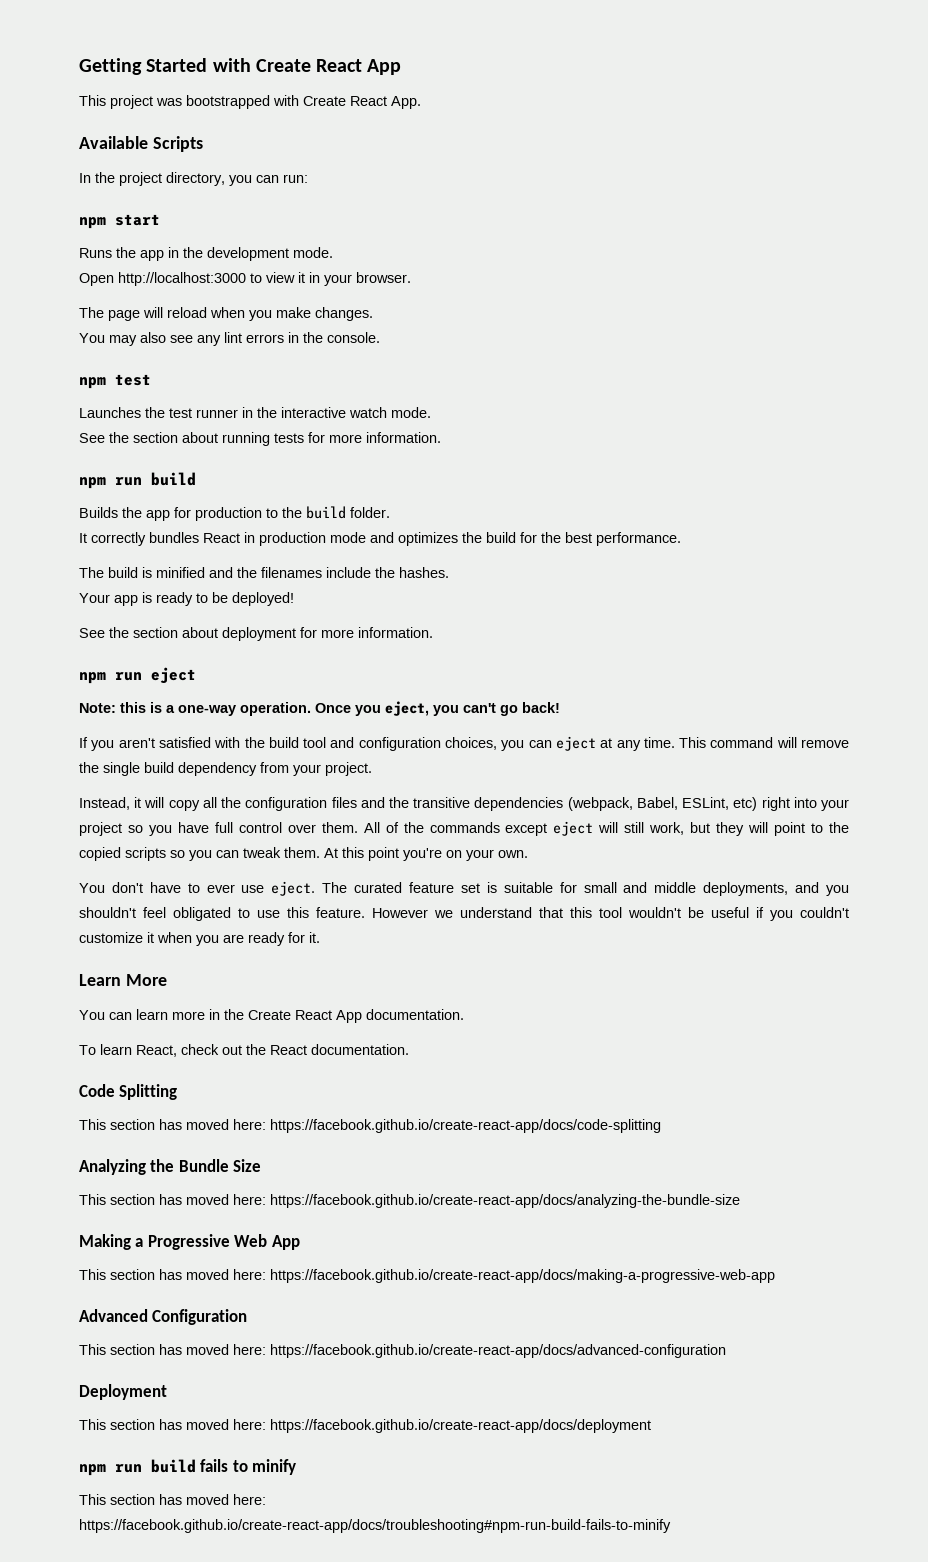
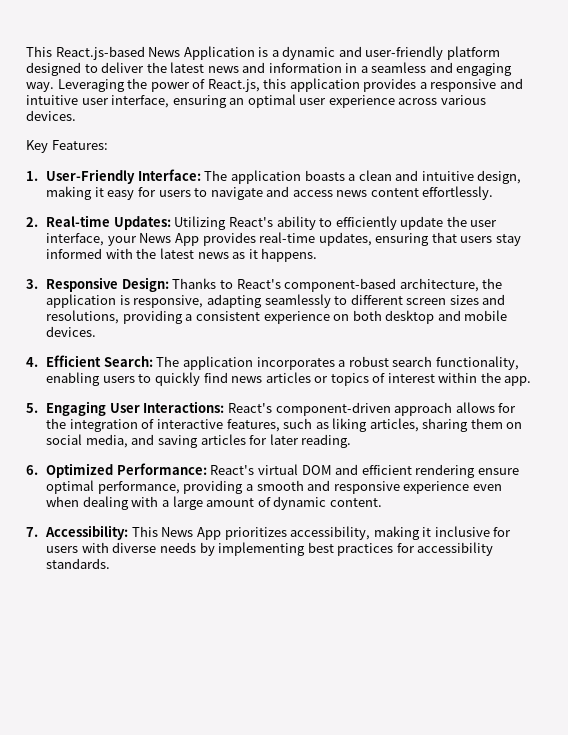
[79,58,402,75] [79,95,421,109] [79,136,203,152] [79,172,308,186] [79,214,160,229] [79,247,333,261] [79,272,411,286] [79,307,373,321] [79,332,380,346] [79,374,151,389] [79,407,431,418] [79,432,441,446] [79,472,196,489] [79,506,390,521] [79,532,681,546] [79,567,449,578] [79,592,294,606] [79,627,433,641] [79,667,196,684] [79,701,560,716] [79,736,849,751] [79,762,372,776] [79,797,849,811] [79,821,850,836] [79,847,528,861] [79,881,850,896] [79,907,849,921] [79,932,320,946] [79,974,167,986] [79,1009,464,1023] [79,1044,409,1057] [79,1084,178,1100] [79,1119,661,1133] [79,1159,262,1175] [79,1194,740,1208] [79,1234,300,1250] [79,1269,775,1283] [79,1309,248,1325] [79,1344,726,1358] [79,1384,167,1400] [79,1419,651,1433] [79,1459,297,1476] [79,1494,266,1505] [79,1519,671,1533] Getting Started with Create React App // This project was bootstrapped with Create React App. // Available Scripts // In the project directory, you can run: // npm start // Runs the app in the development mode. // Open http://localhost:3000 to view it in your browser. // The page will reload when you make changes. // You may also see any lint errors in the console. // npm test // Launches the test runner in the interactive watch mode. // See the section about running tests for more information. // npm run build // Builds the app for production to the build folder. // It correctly bundles React in production mode and optimizes the build for the best performance. // The build is minified and the filenames include the hashes. // Your app is ready to be deployed! // See the section about deployment for more information. // npm run eject // Note: this is a one-way operation. Once you eject, you can't go back! // If you aren't satisfied with the build tool and configuration choices, you can eject at any time. This command will remove the single build dependency from your project. // Instead, it will copy all the configuration files and the transitive dependencies (webpack, Babel, ESLint, etc) right into your project so you have full control over them. All of the commands except eject will still work, but they will point to the copied scripts so you can tweak them. At this point you're on your own. // You don't have to ever use eject. The curated feature set is suitable for small and middle deployments, and you shouldn't feel obligated to use this feature. However we understand that this tool wouldn't be useful if you couldn't customize it when you are ready for it. // Learn More // You can learn more in the Create React App documentation. // To learn React, check out the React documentation. // Code Splitting // This section has moved here: https://facebook.github.io/create-react-app/docs/code-splitting // Analyzing the Bundle Size // This section has moved here: https://facebook.github.io/create-react-app/docs/analyzing-the-bundle-size // Making a Progressive Web App // This section has moved here: https://facebook.github.io/create-react-app/docs/making-a-progressive-web-app // Advanced Configuration // This section has moved here: https://facebook.github.io/create-react-app/docs/advanced-configuration // Deployment // This section has moved here: https://facebook.github.io/create-react-app/docs/deployment // npm run build fails to minify // This section has moved here: https://facebook.github.io/create-react-app/docs/troubleshooting#npm-run-build-fails-to-minify -> [26,46,500,60] [26,62,513,76] [26,78,523,92] [26,94,486,108] [26,110,76,121] [26,140,108,153] [26,169,522,184] [46,186,494,200] [26,215,498,230] [46,232,521,246] [46,248,318,262] [26,277,503,292] [46,294,506,308] [46,310,508,324] [46,326,97,337] [26,355,519,370] [46,372,532,386] [26,401,517,416] [46,418,523,432] [46,434,352,448] [26,463,519,478] [46,480,502,494] [46,496,382,510] [26,525,512,540] [46,542,494,556] [46,558,111,569] This React.js-based News Application is a dynamic and user-friendly platform designed to deliver the latest news and information in a seamless and engaging way. Leveraging the power of React.js, this application provides a responsive and intuitive user interface, ensuring an optimal user experience across various devices. // Key Features: // 1. User-Friendly Interface: The application boasts a clean and intuitive design, making it easy for users to navigate and access news content effortlessly. // 2. Real-time Updates: Utilizing React's ability to efficiently update the user interface, your News App provides real-time updates, ensuring that users stay informed with the latest news as it happens. // 3. Responsive Design: Thanks to React's component-based architecture, the application is responsive, adapting seamlessly to different screen sizes and resolutions, providing a consistent experience on both desktop and mobile devices. // 4. Efficient Search: The application incorporates a robust search functionality, enabling users to quickly find news articles or topics of interest within the app. // 5. Engaging User Interactions: React's component-driven approach allows for the integration of interactive features, such as liking articles, sharing them on social media, and saving articles for later reading. // 6. Optimized Performance: React's virtual DOM and efficient rendering ensure optimal performance, providing a smooth and responsive experience even when dealing with a large amount of dynamic content. // 7. Accessibility: This News App prioritizes accessibility, making it inclusive for users with diverse needs by implementing best practices for accessibility standards.

